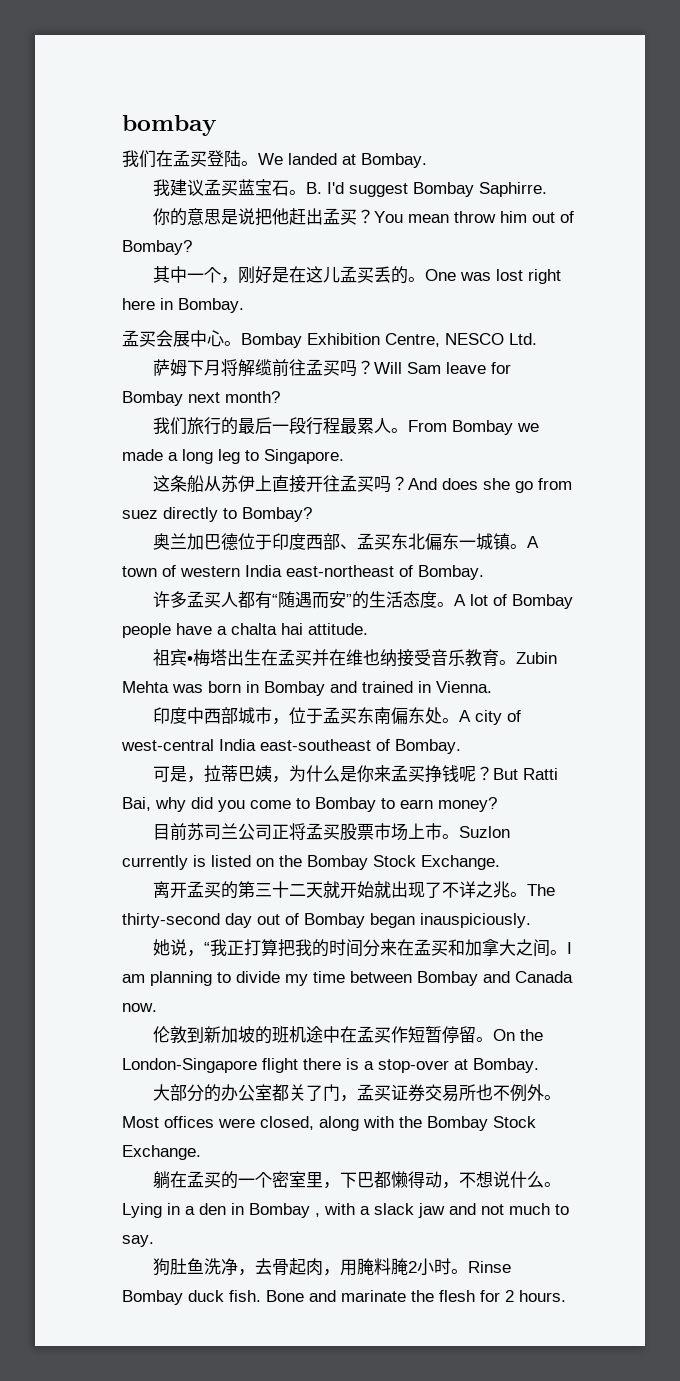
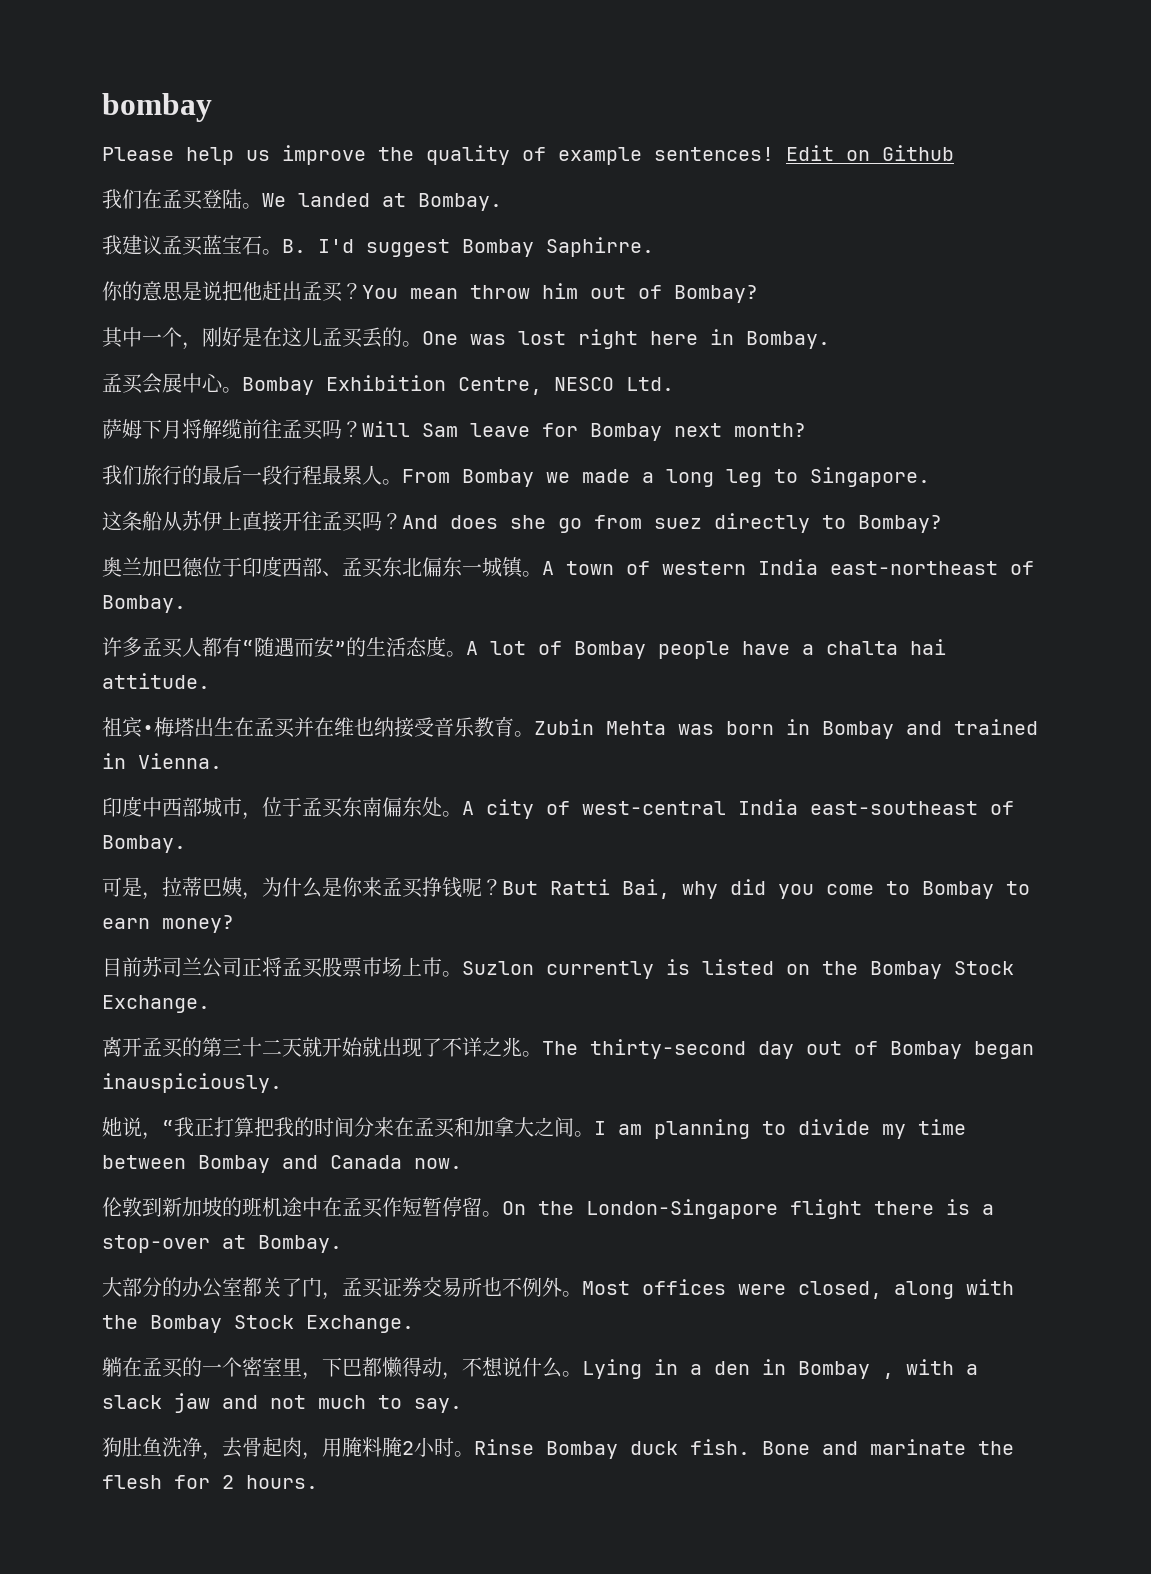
(217, 125) none -> [102,145,954,165] // Please help us improve the quality of example sentences! Edit on Github

